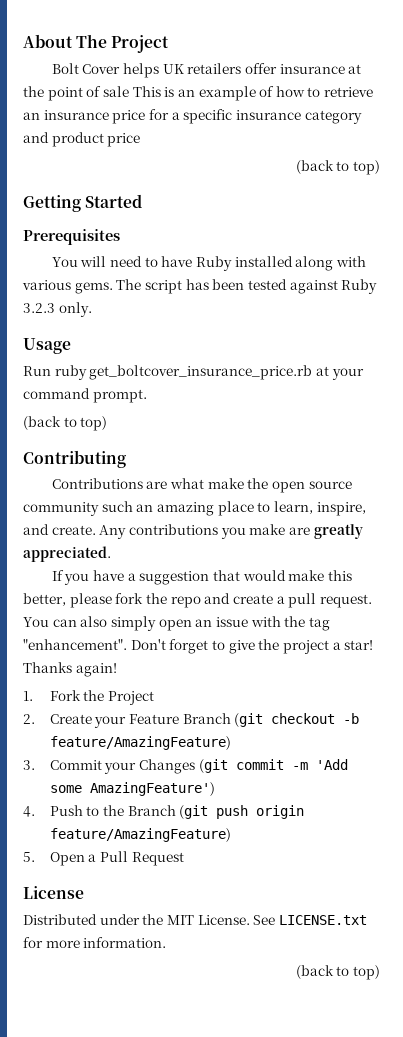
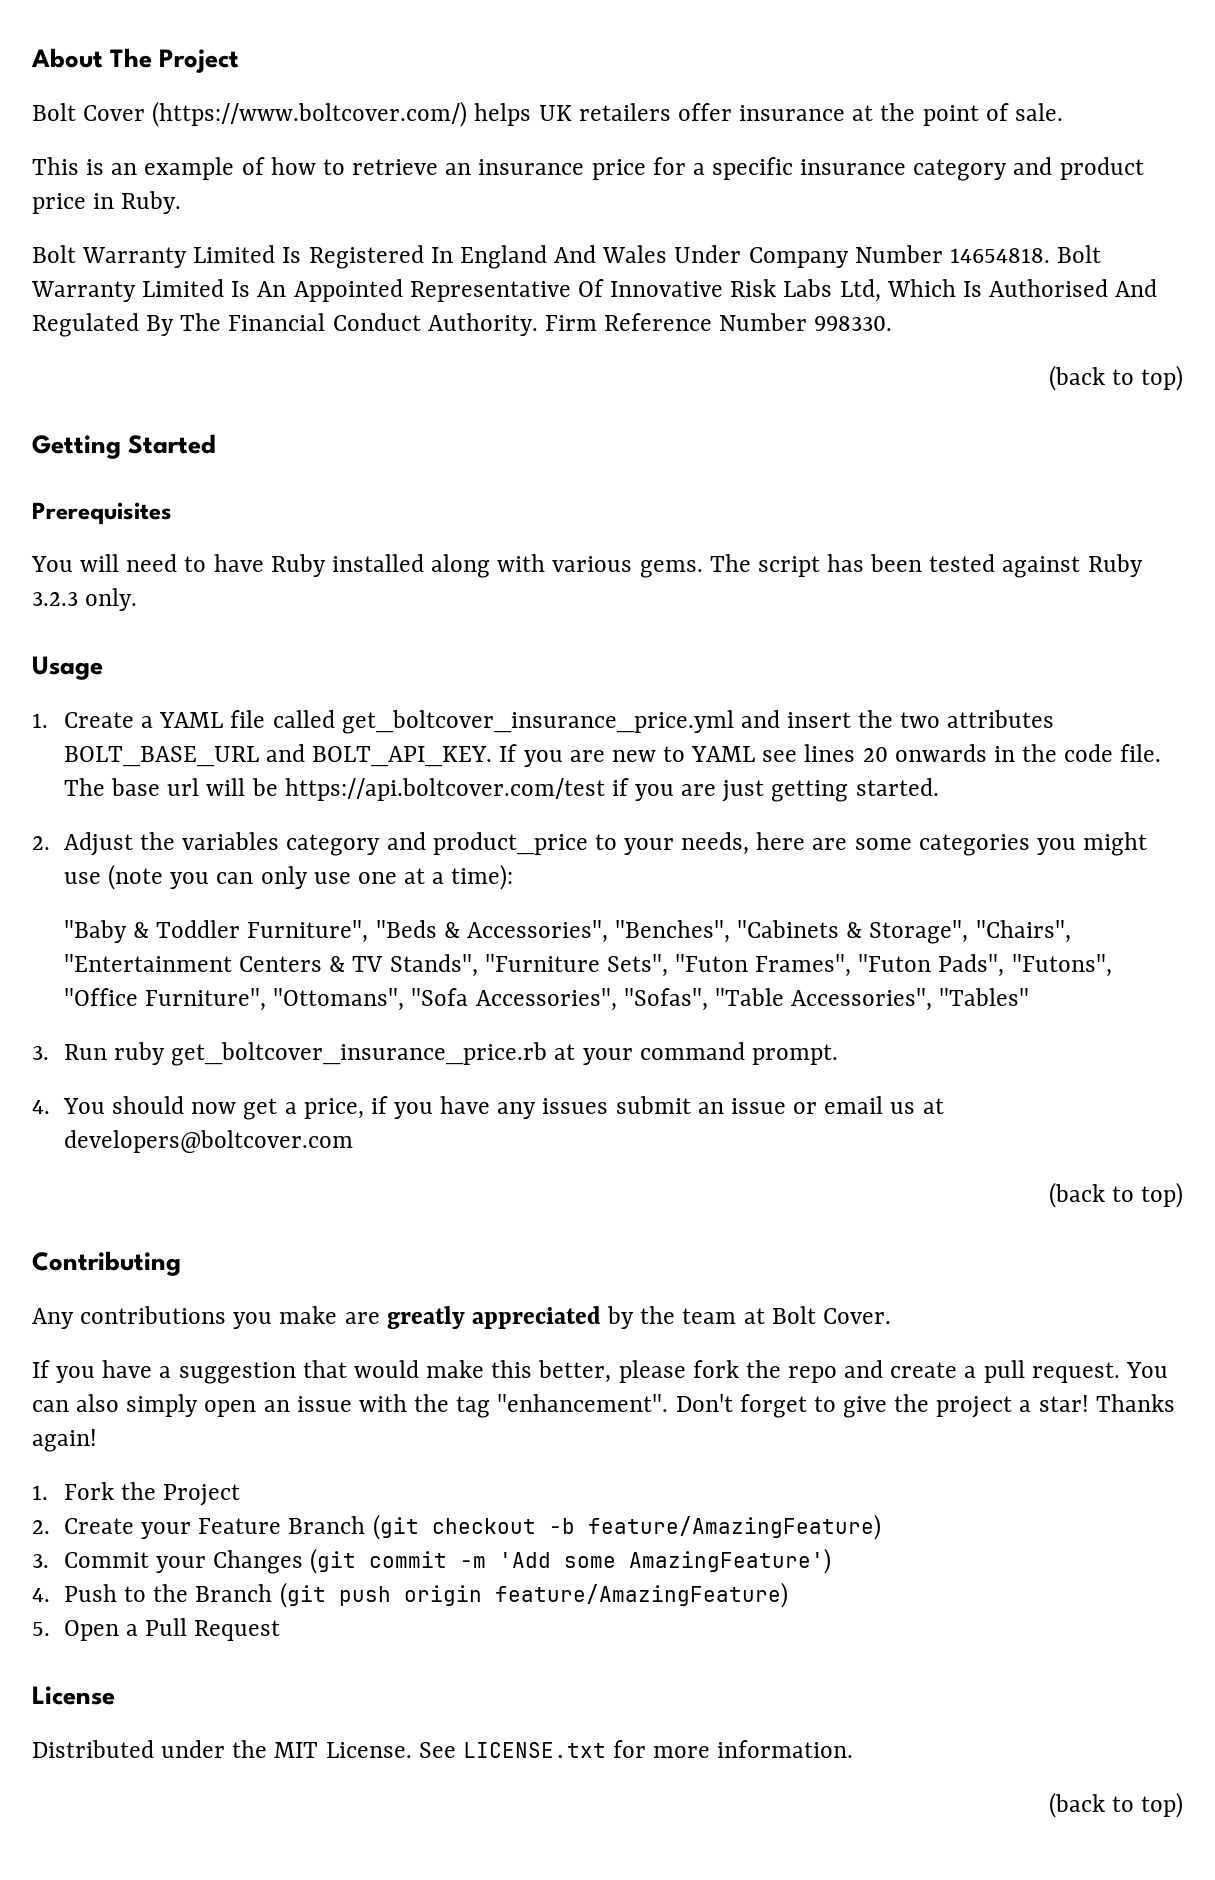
(121, 69) none -> [152,101,468,127] (https://www.boltcover.com/)
[102,86,129,97] sale -> [1014,103,1063,121] sale. //
(141, 140) none -> [93,191,182,214] [32,245,1102,269] [31,279,1158,302] [32,313,893,337] in Ruby. // Bolt Warranty Limited Is Registered In England And Wales Under Company Number 14654818. Bolt Warranty Limited Is An Appointed Representative Of Innovative Risk Labs Ltd, Which Is Authorised And Regulated By The Financial Conduct Authority. Firm Reference Number 998330.
(71, 346) none -> [32,710,1055,734] [63,744,1162,767] [63,778,939,802] [32,832,1148,856] [63,864,514,890] [63,920,1071,944] [63,954,1112,977] [63,988,1030,1011] [32,1046,49,1060] 1. Create a YAML file called get_boltcover_insurance_price.yml and insert the two attributes BOLT_BASE_URL and BOLT_API_KEY. If you are new to YAML see lines 20 onwards in the code file. The base url will be https://api.boltcover.com/test if you are just getting started. // 2. Adjust the variables category and product_price to your needs, here are some categories you might use (note you can only use one at a time): // "Baby & Toddler Furniture", "Beds & Accessories", "Benches", "Cabinets & Storage", "Chairs", "Entertainment Centers & TV Stands", "Furniture Sets", "Futon Frames", "Futon Pads", "Futons", "Office Furniture", "Ottomans", "Sofa Accessories", "Sofas", "Table Accessories", "Tables" // 3.
[23,416,108,431] [23,450,126,468] [51,478,352,493] [23,501,366,516] [23,524,96,535] (back to top) // Contributing // Contributions are what make the open source community such an amazing place to learn, inspire, and create. -> [32,1096,944,1120] [63,1130,353,1153] [1048,1182,1183,1208] [32,1251,181,1276] 4. You should now get a price, if you have any issues submit an issue or email us at developers@boltcover.com // (back to top) // Contributing //
[23,546,111,562] appreciated. -> [471,1306,891,1329] appreciated by the team at Bolt Cover.

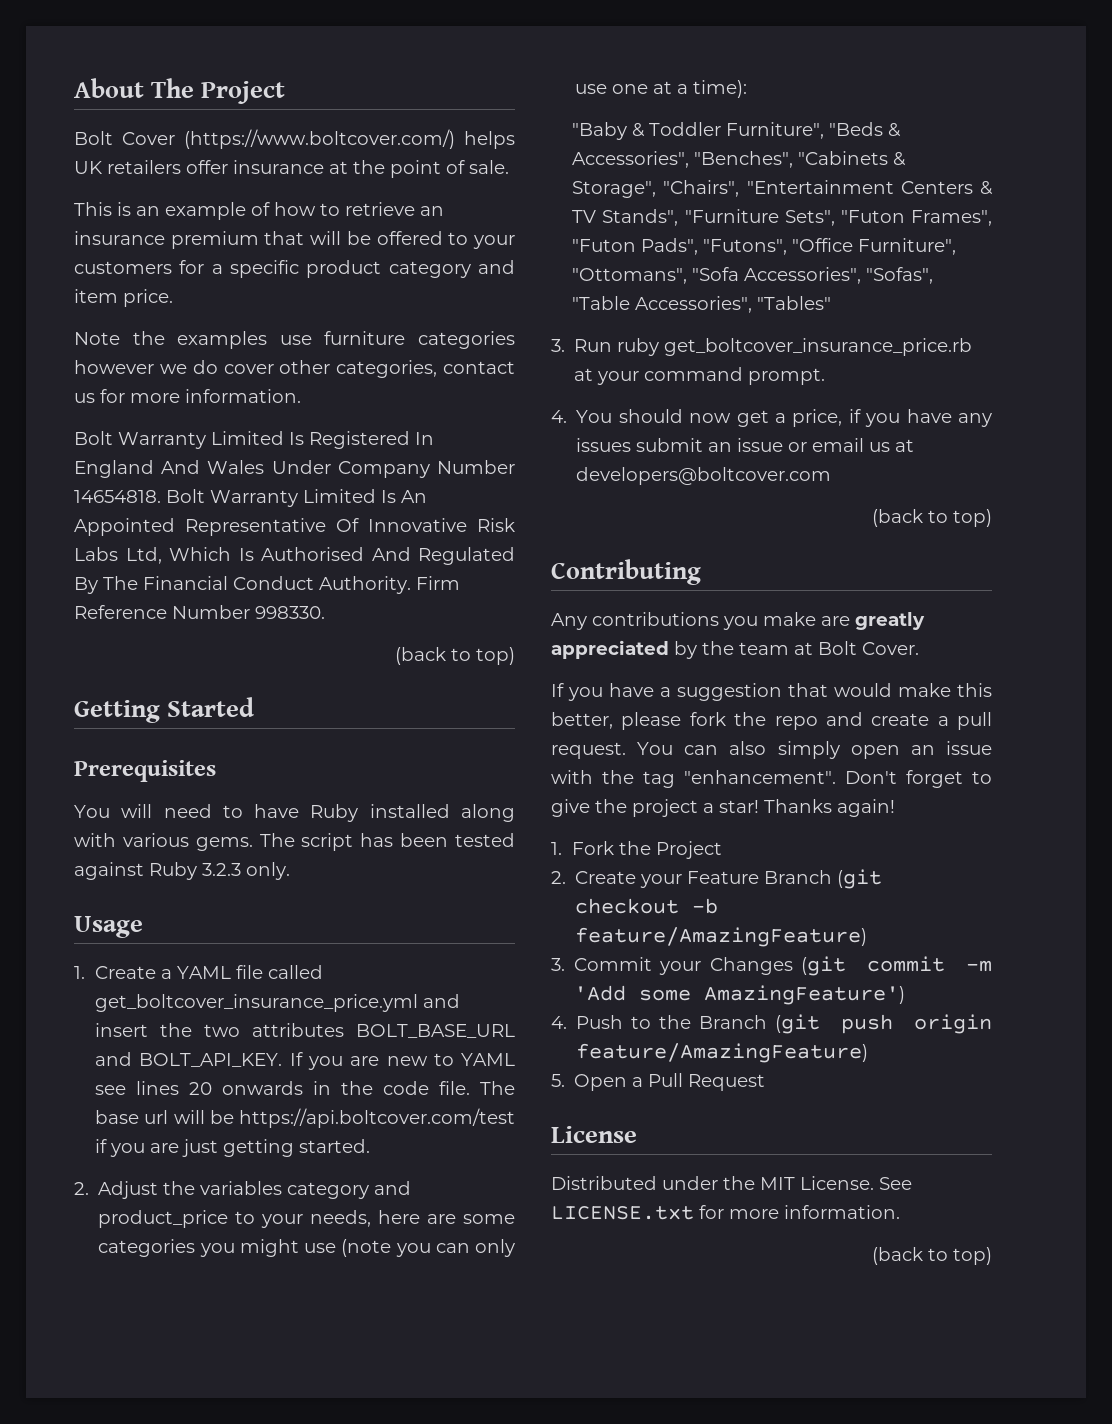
[591,159,646,180] price -> [170,231,515,249] [74,261,172,274] premium that will be offered to your customers
[800,157,1144,181] [32,191,182,214] insurance category and product price in Ruby. -> [306,260,515,278] [74,289,173,307] [74,331,515,349] [74,360,515,378] [74,389,301,403] product category and item price. // Note the examples use furniture categories however we do cover other categories, contact us for more information.

